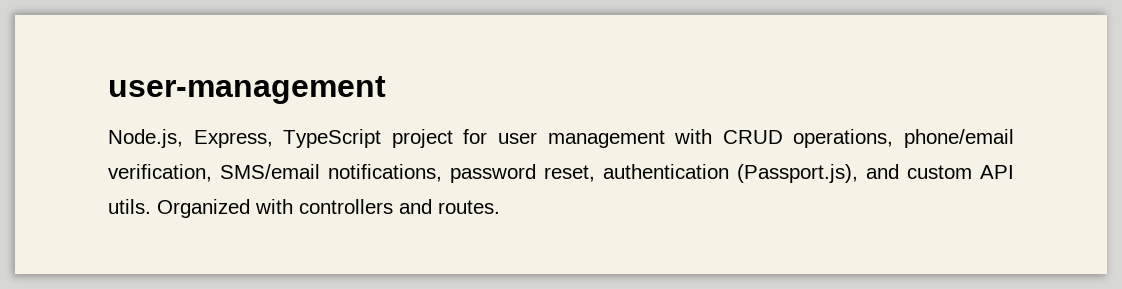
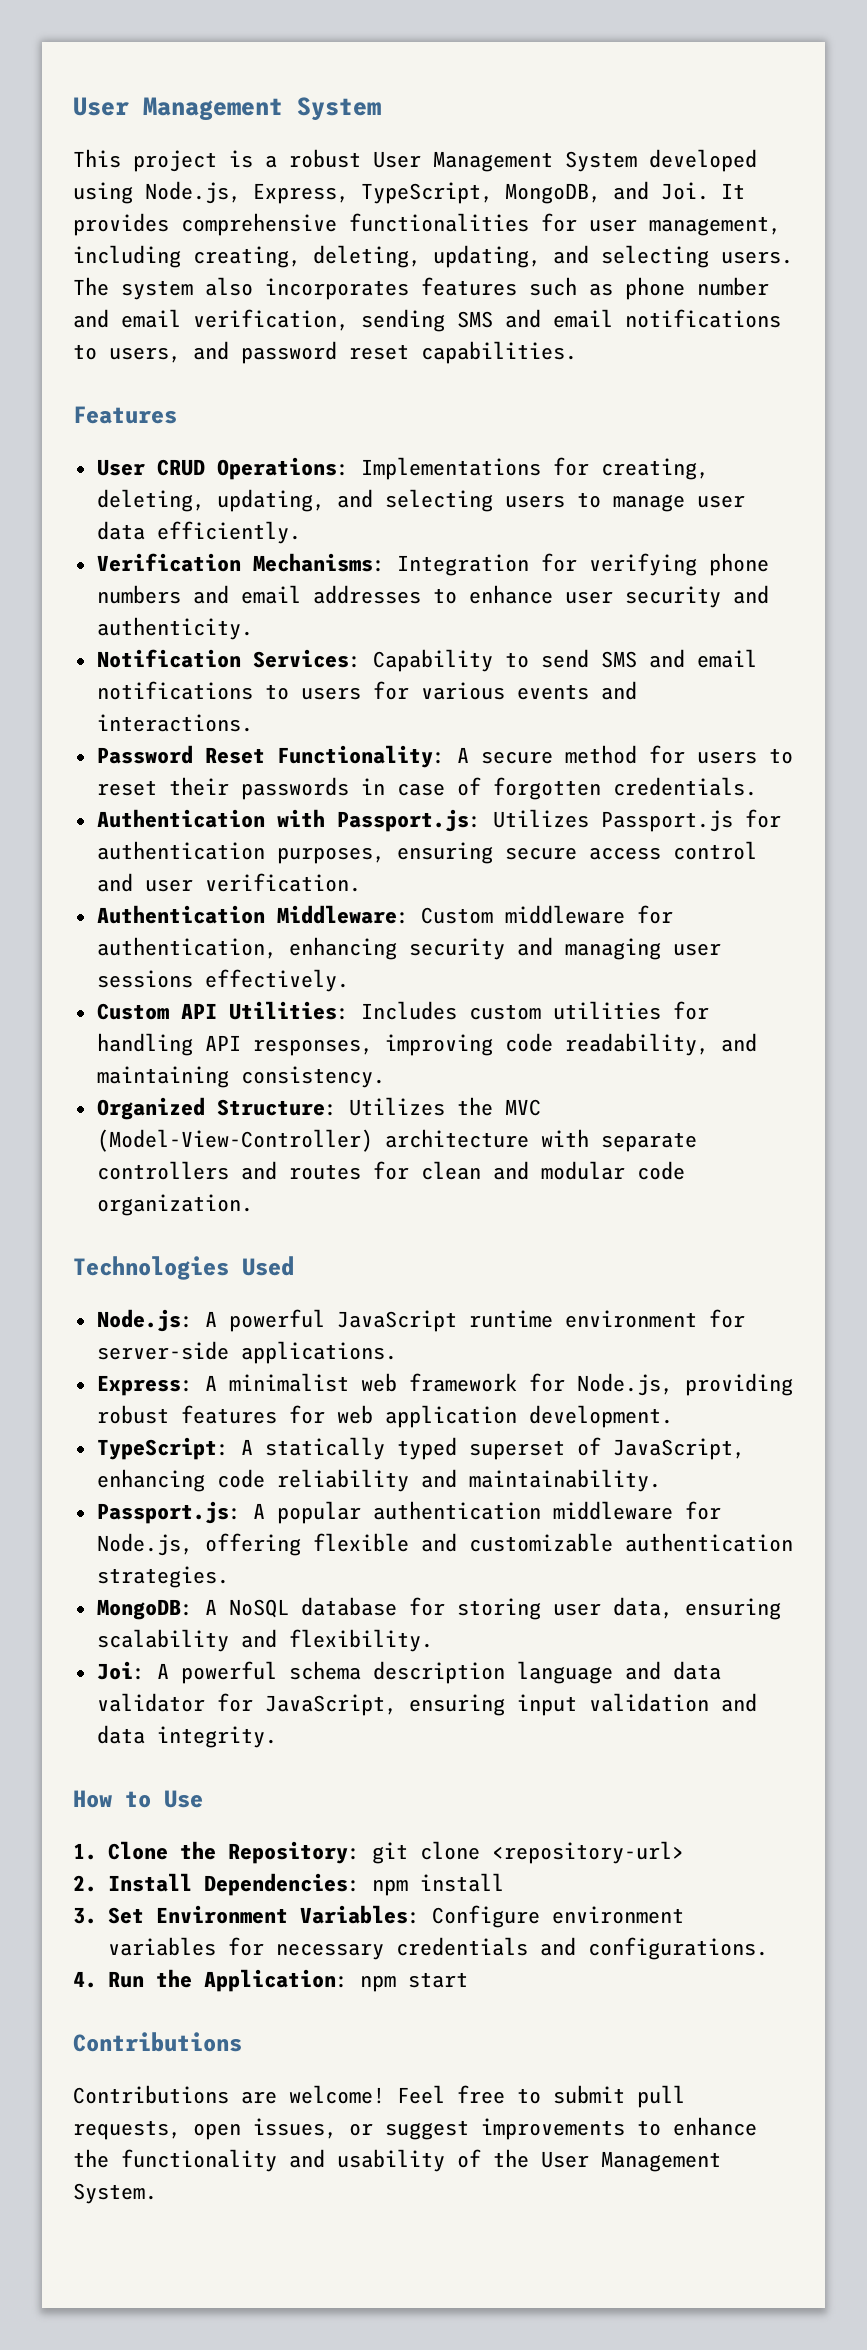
[108,76,386,104] [108,129,1015,148] [108,164,1014,183] [108,199,500,218] user-management // Node.js, Express, TypeScript project for user management with CRUD operations, phone/email verification, SMS/email notifications, password reset, authentication (Passport.js), and custom API utils. Organized with controllers and routes. -> [73,97,381,121] [73,149,757,172] [73,181,745,204] [73,213,781,236] [73,245,793,268] [73,277,769,300] [73,309,781,332] [73,341,577,364] [73,406,177,424] [96,457,709,480] [96,489,745,512] [96,521,301,544] [96,553,769,576] [96,585,769,608] [96,617,253,640] [96,649,757,672] [96,681,637,700] [96,714,253,732] [96,745,793,768] [96,777,757,800] [96,809,781,832] [96,841,757,864] [96,873,361,892] [96,905,673,924] [96,937,721,960] [96,969,349,992] [96,1001,709,1020] [96,1033,757,1056] [96,1066,385,1088] [96,1097,541,1120] [96,1129,697,1152] [96,1161,685,1180] [96,1194,253,1216] [73,1256,294,1280] [96,1309,745,1332] [96,1341,397,1364] [96,1373,793,1396] [96,1405,673,1428] [96,1437,745,1460] [96,1469,661,1492] [96,1501,721,1524] [96,1533,793,1556] [96,1566,229,1588] [96,1597,781,1620] [96,1629,433,1652] [96,1661,721,1684] [96,1693,757,1716] [96,1725,277,1748] [73,1790,203,1808] [73,1841,684,1864] [73,1873,504,1896] [73,1905,684,1928] [107,1937,768,1960] [73,1969,468,1992] [73,2032,242,2052] [73,2085,685,2108] [73,2117,757,2140] [73,2149,721,2172] [73,2183,157,2204] User Management System // This project is a robust User Management System developed using Node.js, Express, TypeScript, MongoDB, and Joi. It provides comprehensive functionalities for user management, including creating, deleting, updating, and selecting users. The system also incorporates features such as phone number and email verification, sending SMS and email notifications to users, and password reset capabilities. // Features // User CRUD Operations: Implementations for creating, deleting, updating, and selecting users to manage user data efficiently. // Verification Mechanisms: Integration for verifying phone numbers and email addresses to enhance user security and authenticity. // Notification Services: Capability to send SMS and email notifications to users for various events and interactions. // Password Reset Functionality: A secure method for users to reset their passwords in case of forgotten credentials. // Authentication with Passport.js: Utilizes Passport.js for authentication purposes, ensuring secure access control and user verification. // Authentication Middleware: Custom middleware for authentication, enhancing security and managing user sessions effectively. // Custom API Utilities: Includes custom utilities for handling API responses, improving code readability, and maintaining consistency. // Organized Structure: Utilizes the MVC (Model-View-Controller) architecture with separate controllers and routes for clean and modular code organization. // Technologies Used // Node.js: A powerful JavaScript runtime environment for server-side applications. // Express: A minimalist web framework for Node.js, providing robust features for web application development. // TypeScript: A statically typed superset of JavaScript, enhancing code reliability and maintainability. // Passport.js: A popular authentication middleware for Node.js, offering flexible and customizable authentication strategies. // MongoDB: A NoSQL database for storing user data, ensuring scalability and flexibility. // Joi: A powerful schema description language and data validator for JavaScript, ensuring input validation and data integrity. // How to Use // 1. Clone the Repository: git clone <repository-url> // 2. Install Dependencies: npm install // 3. Set Environment Variables: Configure environment variables for necessary credentials and configurations. // 4. Run the Application: npm start // Contributions // Contributions are welcome! Feel free to submit pull requests, open issues, or suggest improvements to enhance the functionality and usability of the User Management System.

